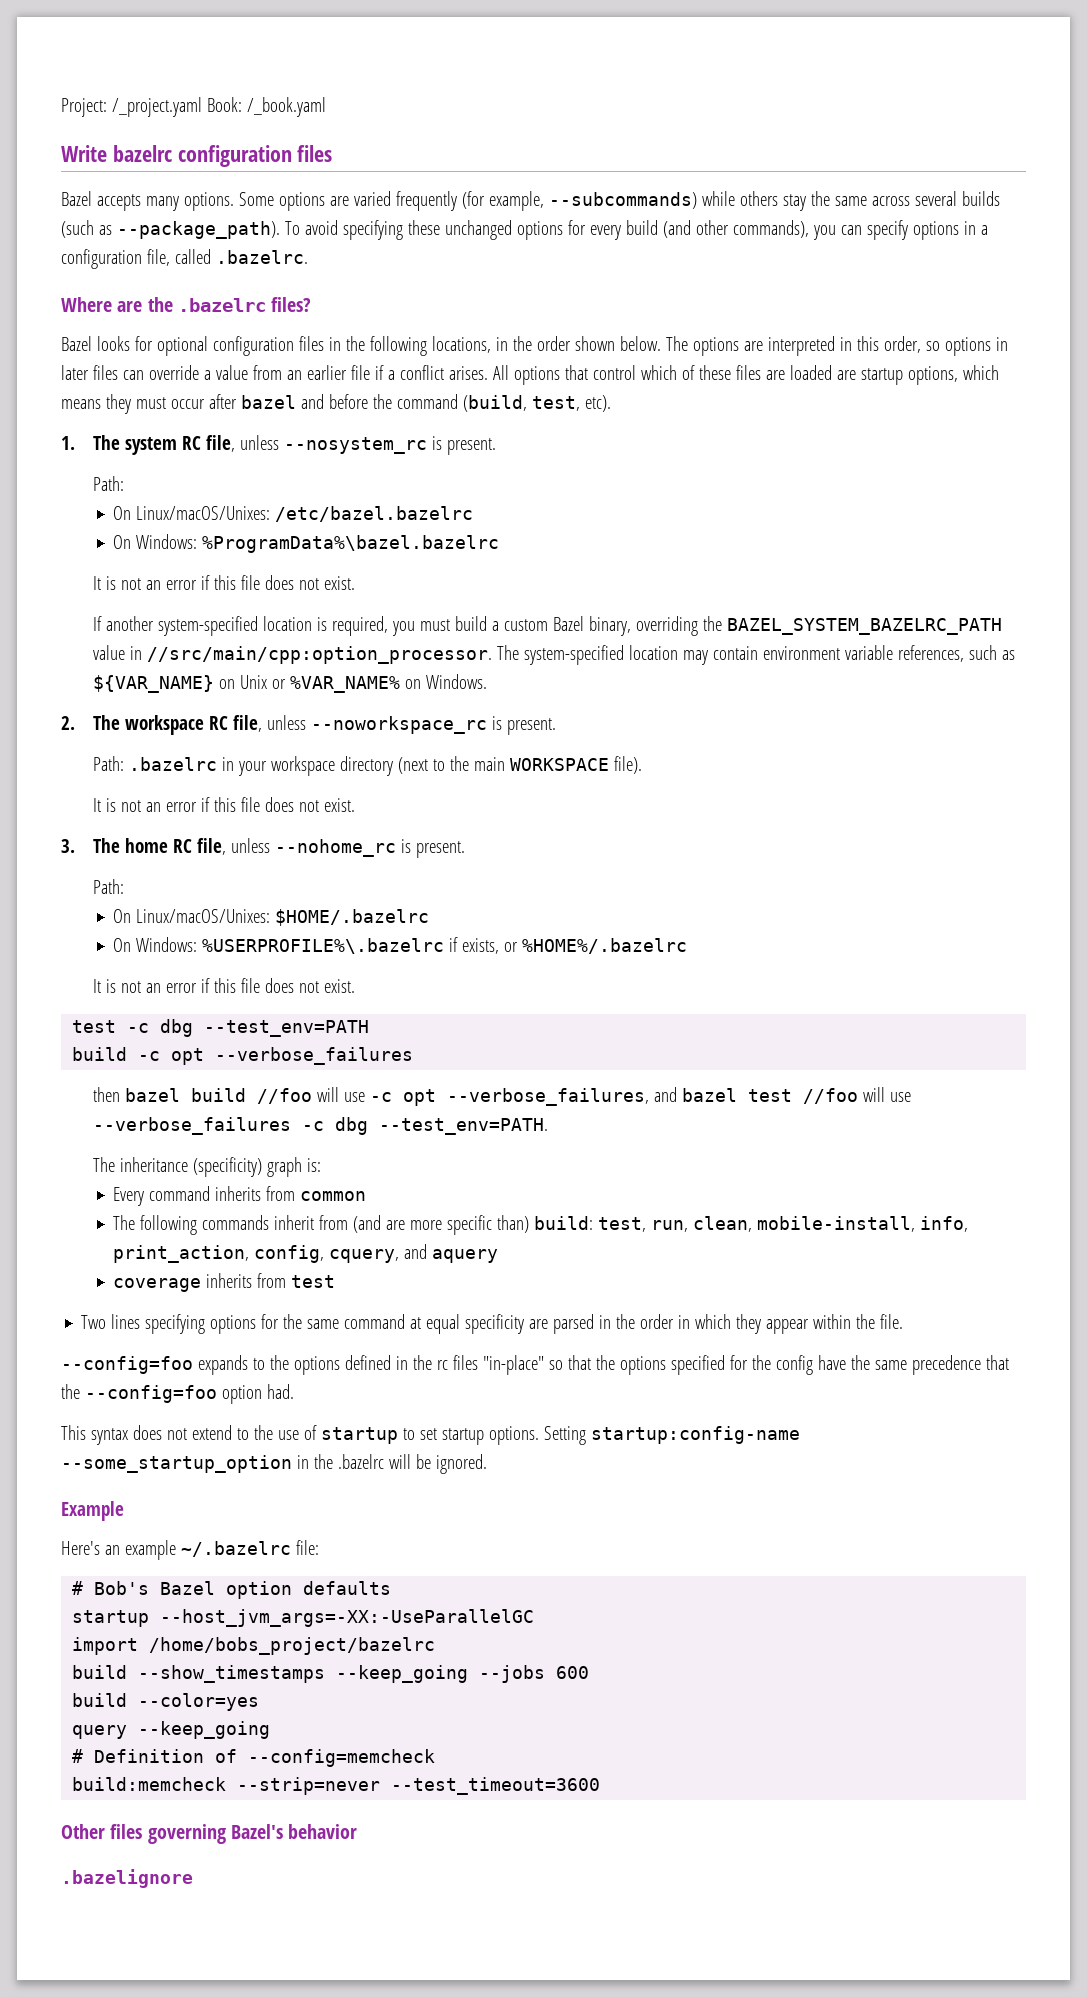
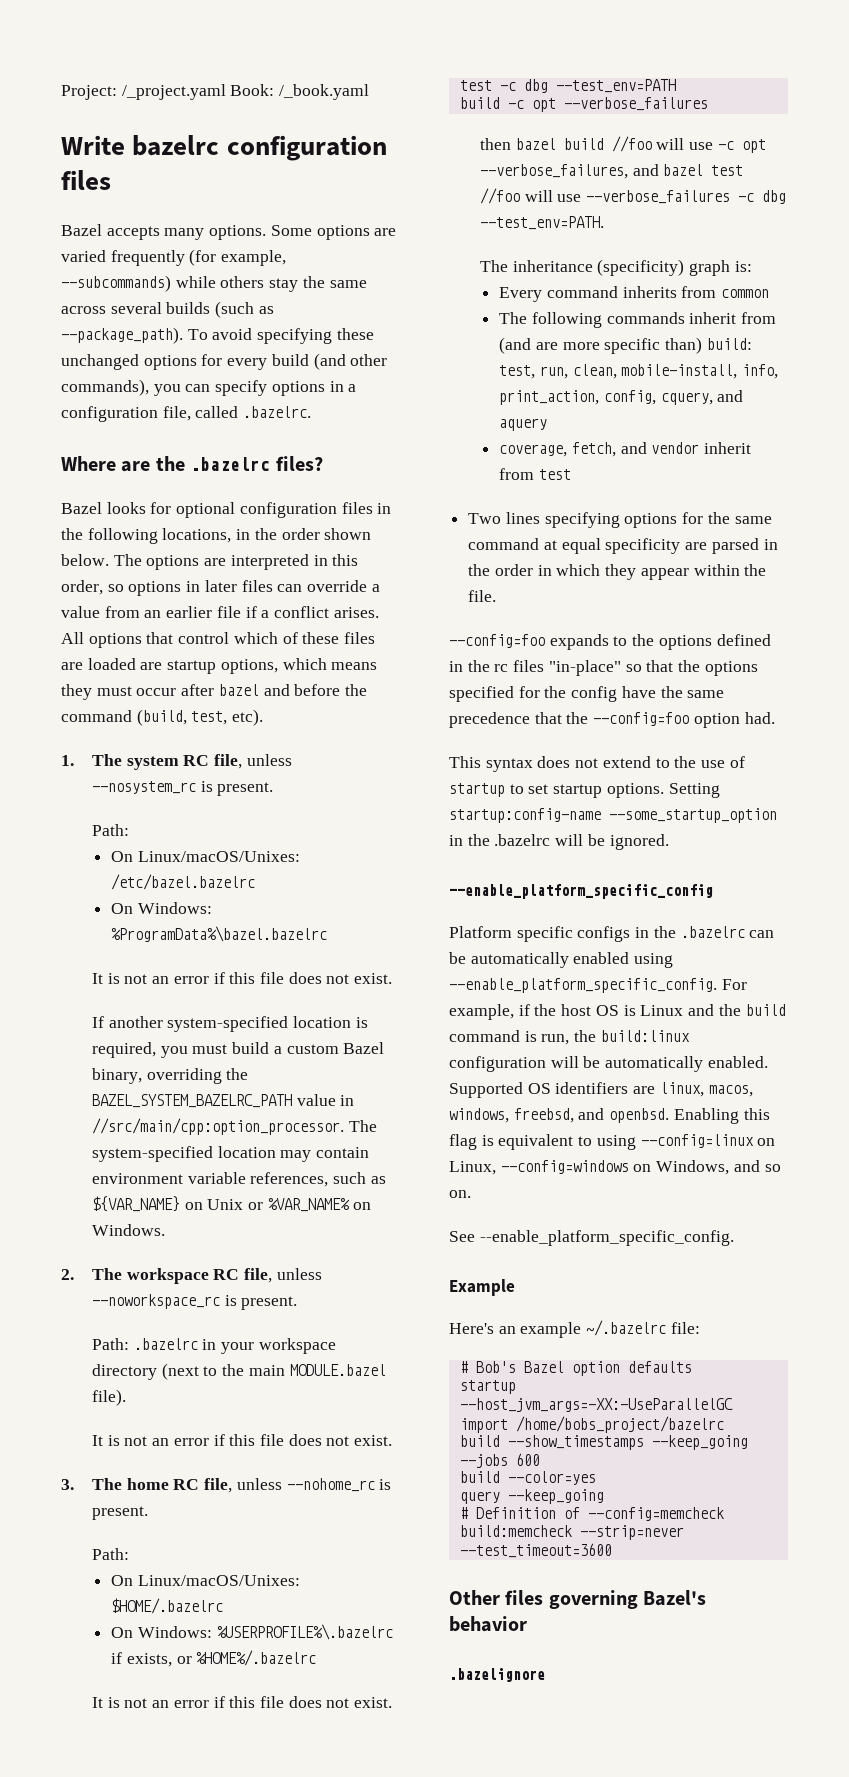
[509,758,609,771] WORKSPACE -> [289,1364,386,1376] MODULE.bazel
[113,1273,253,1292] coverage inherits -> [499,442,752,457] coverage, fetch, and vendor inherit
(487, 1464) none -> [449,884,713,899] [449,926,775,942] [449,952,674,968] [449,978,747,993] [449,1004,786,1020] [449,1030,690,1045] [449,1056,768,1072] [449,1082,753,1098] [449,1108,770,1124] [449,1134,776,1150] [449,1160,781,1175] [449,1190,471,1198] [449,1230,734,1246] // --enable_platform_specific_config // Platform specific configs in the .bazelrc can be automatically enabled using --enable_platform_specific_config. For example, if the host OS is Linux and the build command is run, the build:linux configuration will be automatically enabled. Supported OS identifiers are linux, macos, windows, freebsd, and openbsd. Enabling this flag is equivalent to using --config=linux on Linux, --config=windows on Windows, and so on. // See --enable_platform_specific_config.

